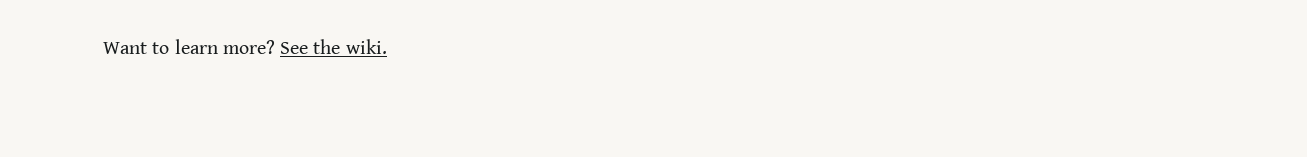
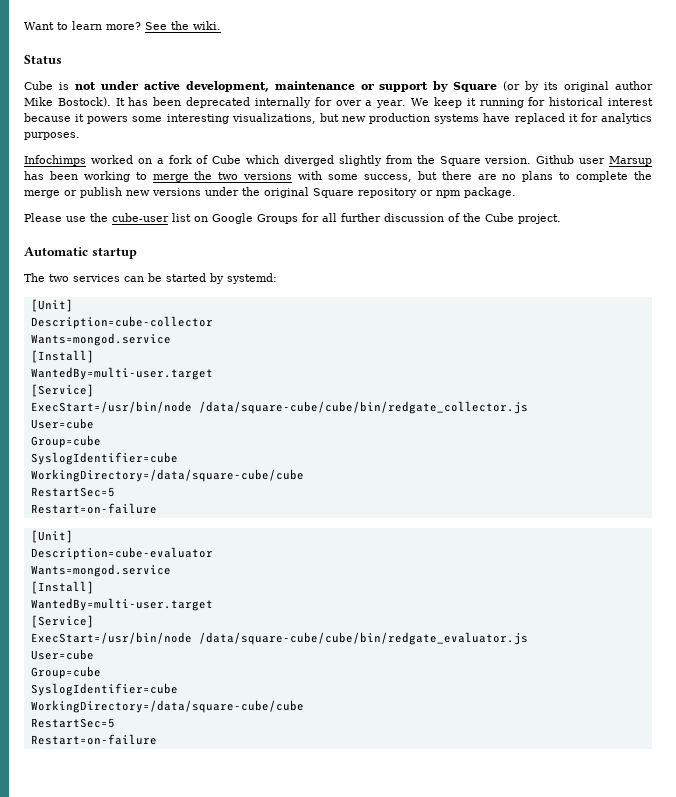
(387, 46) none -> [24,55,62,64] [24,81,653,92] [24,97,653,108] [24,113,652,124] [24,132,80,140] [24,155,652,166] [24,171,653,182] [24,187,516,198] [24,213,561,224] [24,247,137,259] [24,273,277,284] [30,299,73,312] [30,316,213,329] [30,333,171,346] [30,350,94,363] [30,367,213,380] [30,384,94,397] [30,401,528,414] [30,418,94,429] [30,435,101,448] [30,452,178,465] [30,469,304,482] [30,487,115,497] [30,503,157,514] [30,530,73,543] [30,547,213,560] [30,564,171,577] [30,581,94,594] [30,598,213,611] [30,615,94,628] [30,632,528,645] [30,649,94,660] [30,666,101,679] [30,683,178,696] [30,700,304,713] [30,718,115,728] [30,734,157,745] // Status // Cube is not under active development, maintenance or support by Square (or by its original author Mike Bostock). It has been deprecated internally for over a year. We keep it running for historical interest because it powers some interesting visualizations, but new production systems have replaced it for analytics purposes. // Infochimps worked on a fork of Cube which diverged slightly from the Square version. Github user Marsup has been working to merge the two versions with some success, but there are no plans to complete the merge or publish new versions under the original Square repository or npm package. // Please use the cube-user list on Google Groups for all further discussion of the Cube project. // Automatic startup // The two services can be started by systemd: // [Unit] // Description=cube-collector // Wants=mongod.service // [Install] // WantedBy=multi-user.target // [Service] // ExecStart=/usr/bin/node /data/square-cube/cube/bin/redgate_collector.js // User=cube // Group=cube // SyslogIdentifier=cube // WorkingDirectory=/data/square-cube/cube // RestartSec=5 // Restart=on-failure // [Unit] // Description=cube-evaluator // Wants=mongod.service // [Install] // WantedBy=multi-user.target // [Service] // ExecStart=/usr/bin/node /data/square-cube/cube/bin/redgate_evaluator.js // User=cube // Group=cube // SyslogIdentifier=cube // WorkingDirectory=/data/square-cube/cube // RestartSec=5 // Restart=on-failure

